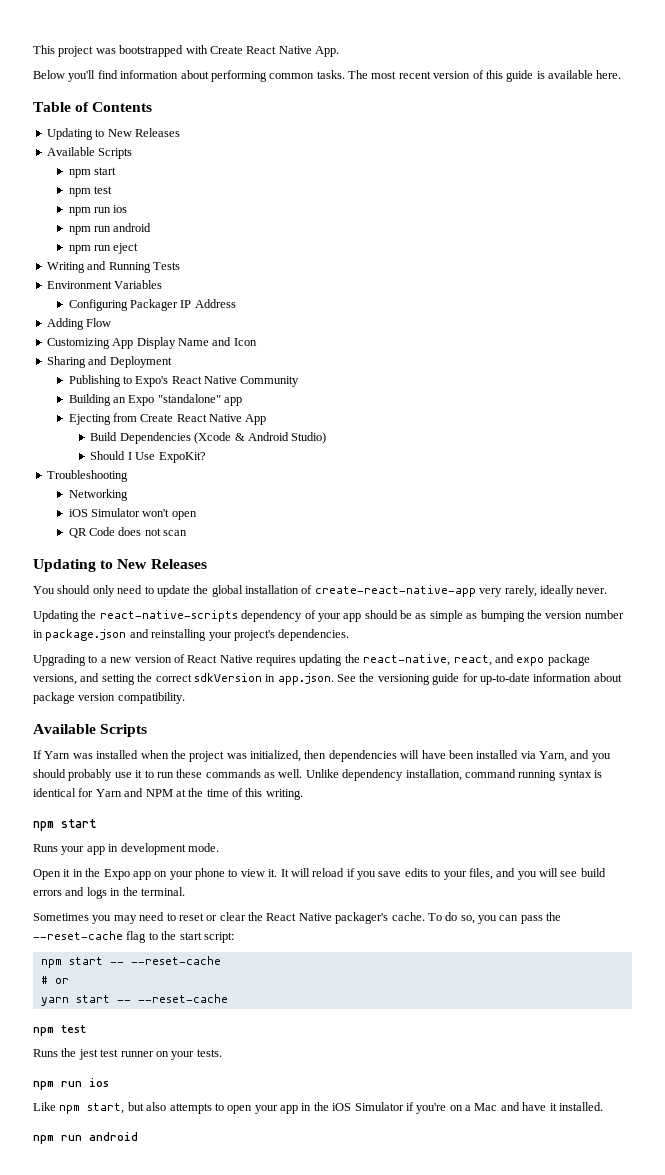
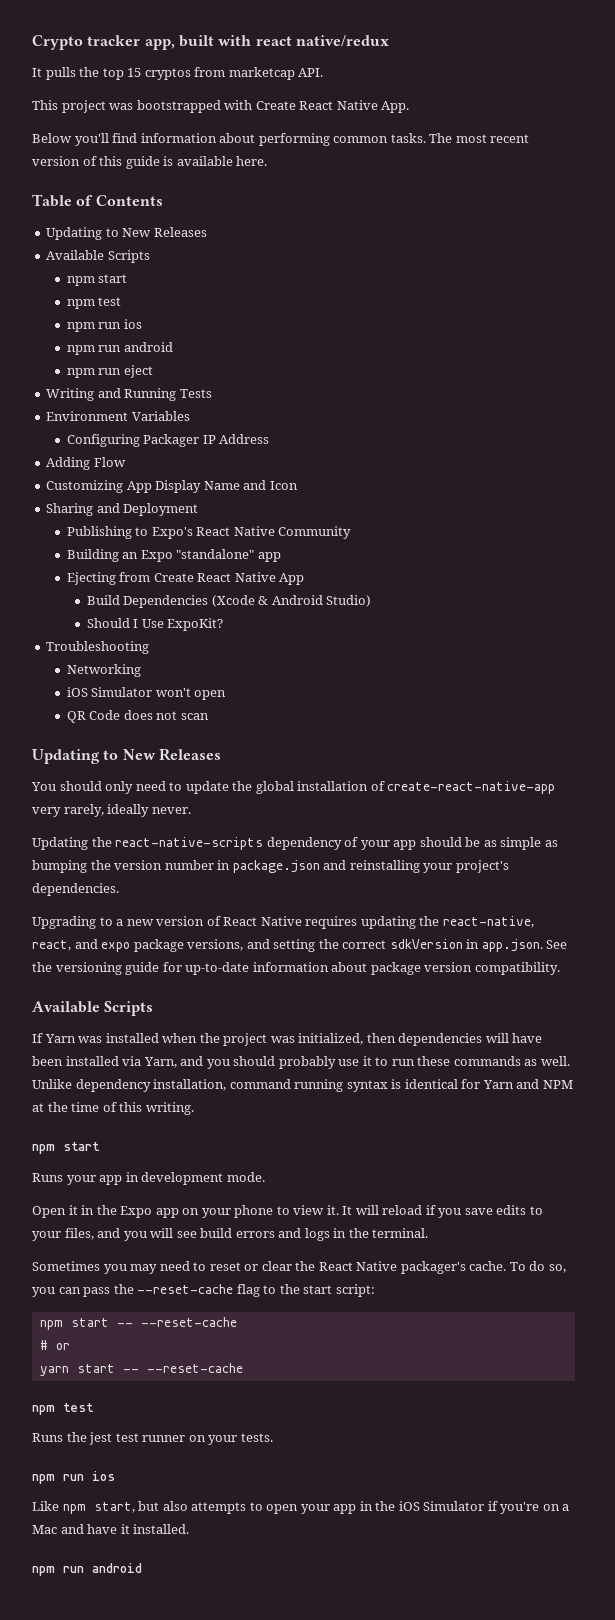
(33, 49) none -> [32,35,389,50] [32,67,324,80] Crypto tracker app, built with react native/redux // It pulls the top 15 cryptos from marketcap API. //

